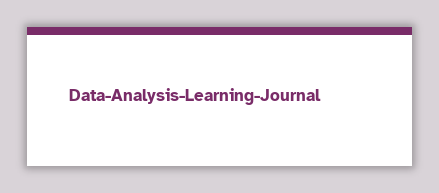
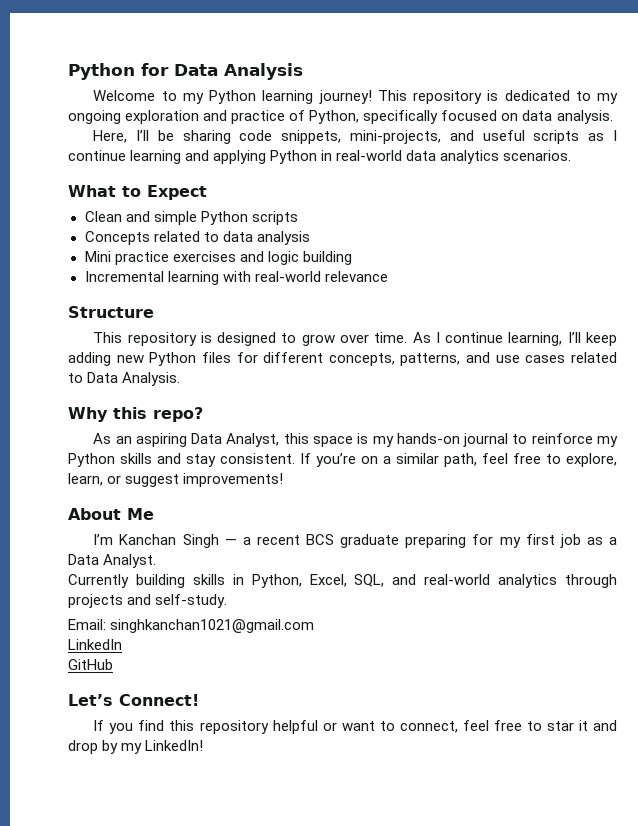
[69,88,321,105] Data-Analysis-Learning-Journal -> [68,63,303,80] [93,90,618,104] [68,110,613,124] [93,130,617,144] [68,150,572,164] [68,185,207,200] [84,211,298,225] [84,231,310,245] [84,251,352,265] [84,271,388,285] [68,306,154,318] [93,332,617,346] [68,352,617,366] [68,372,181,386] [68,407,203,422] [93,433,618,447] [68,453,617,467] [68,473,284,487] [68,508,154,520] [93,534,618,548] [68,554,157,568] [68,574,617,588] [68,594,228,608] [68,619,315,633] [68,639,122,650] [68,659,113,670] [68,694,199,706] [93,720,618,734] [68,740,204,754] Python for Data Analysis // Welcome to my Python learning journey! This repository is dedicated to my ongoing exploration and practice of Python, specifically focused on data analysis. // Here, I’ll be sharing code snippets, mini-projects, and useful scripts as I continue learning and applying Python in real-world data analytics scenarios. // What to Expect // Clean and simple Python scripts // Concepts related to data analysis // Mini practice exercises and logic building // Incremental learning with real-world relevance // Structure // This repository is designed to grow over time. As I continue learning, I’ll keep adding new Python files for different concepts, patterns, and use cases related to Data Analysis. // Why this repo? // As an aspiring Data Analyst, this space is my hands-on journal to reinforce my Python skills and stay consistent. If you’re on a similar path, feel free to explore, learn, or suggest improvements! // About Me // I’m Kanchan Singh — a recent BCS graduate preparing for my first job as a Data Analyst. // Currently building skills in Python, Excel, SQL, and real-world analytics through projects and self-study. // Email: singhkanchan1021@gmail.com // LinkedIn // GitHub // Let’s Connect! // If you find this repository helpful or want to connect, feel free to star it and drop by my LinkedIn!

